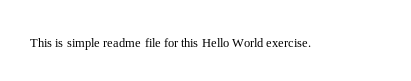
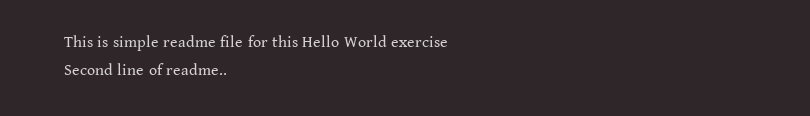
[266,39,312,47] exercise. -> [390,36,448,47] [64,63,227,75] exercise // Second line of readme..

